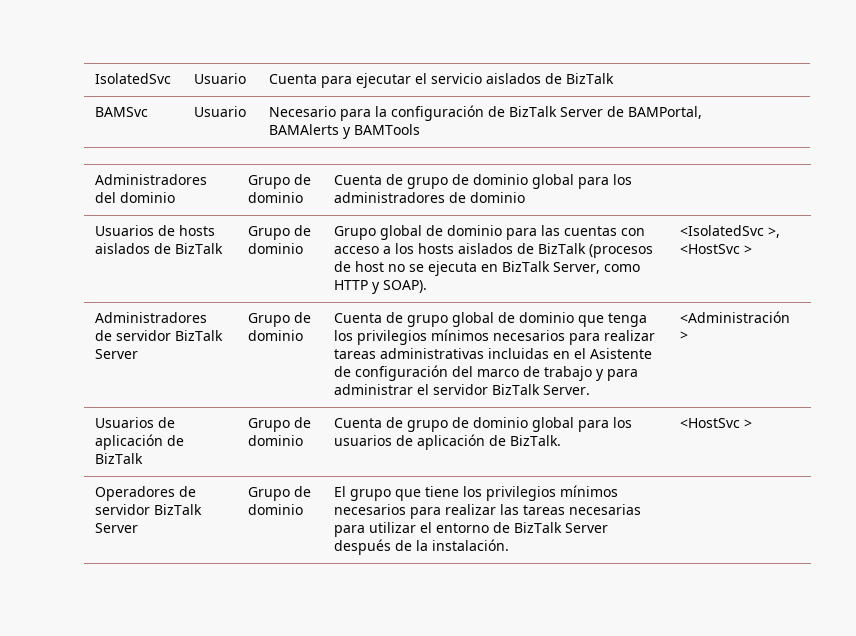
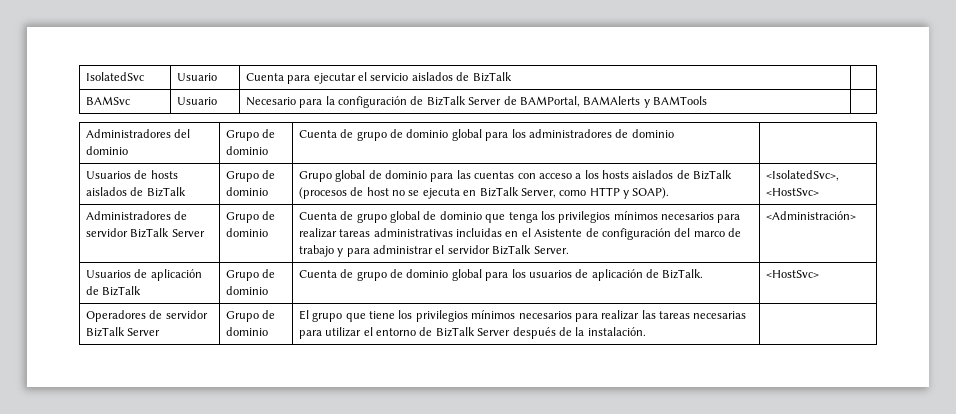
[680,225,781,238] [680,244,753,254] <IsolatedSvc >, <HostSvc > -> [765,170,839,181] [765,188,819,196] <IsolatedSvc>, <HostSvc>
[680,311,791,323] [680,331,689,340] <Administración > -> [765,211,856,220] <Administración>
[680,418,753,428] <HostSvc > -> [765,270,819,278] <HostSvc>

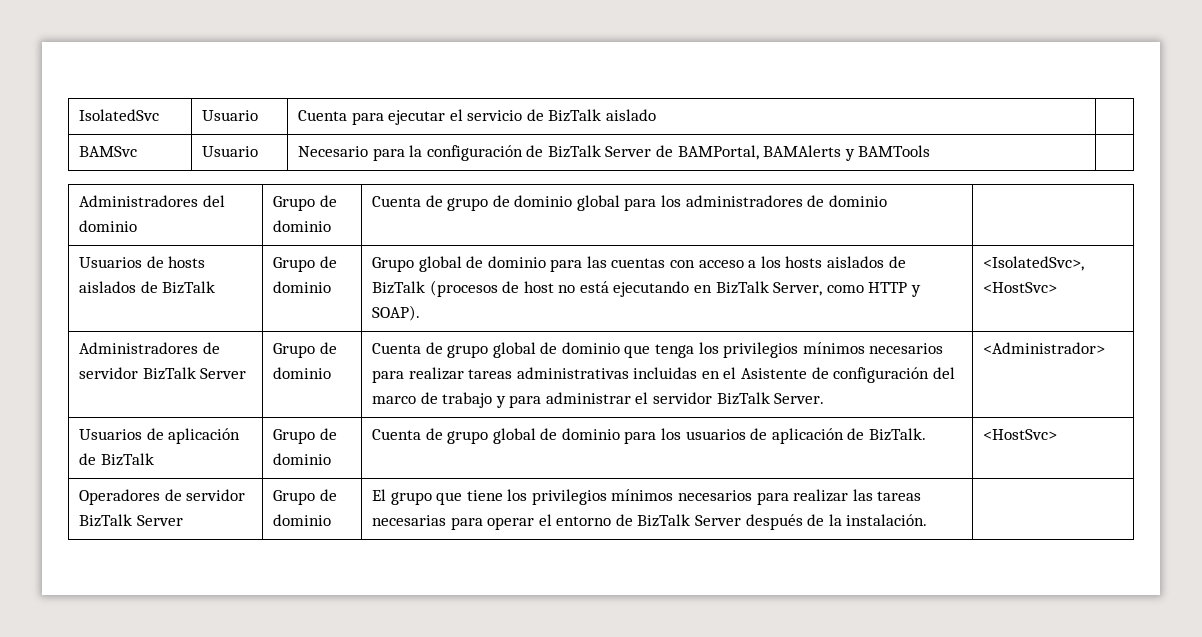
[411,72,512,82] aislados de BizTalk -> [526,109,657,122] de BizTalk aislado
[408,188,460,199] se ejecuta -> [579,281,690,297] está ejecutando
[765,211,856,220] <Administración> -> [982,342,1105,354] <Administrador>
[390,269,482,281] de dominio global -> [492,428,620,444] global de dominio
[325,327,362,337] utilizar -> [487,517,535,530] operar

